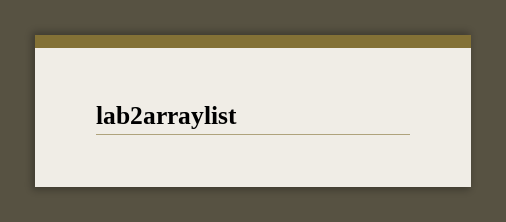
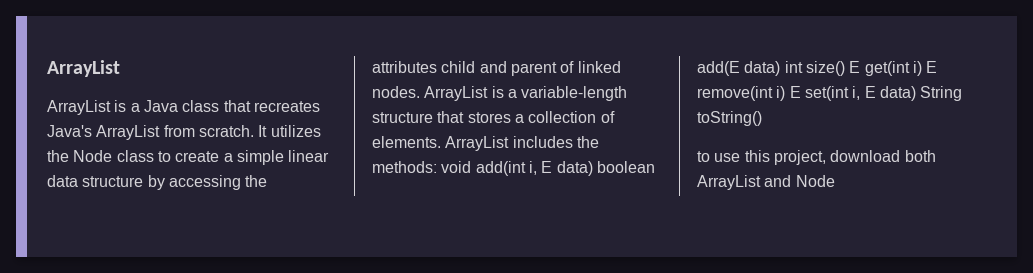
[96,106,237,129] lab2arraylist -> [47,60,120,77] [47,100,320,115] [47,125,321,140] [47,150,330,165] [47,175,268,190] [372,61,621,76] [372,86,628,101] [372,111,615,123] [372,136,599,151] [372,161,655,176] [697,61,938,76] [697,86,963,101] [697,111,762,126] [697,150,936,165] [697,175,835,190] ArrayList // ArrayList is a Java class that recreates Java's ArrayList from scratch. It utilizes the Node class to create a simple linear data structure by accessing the attributes child and parent of linked nodes. ArrayList is a variable-length structure that stores a collection of elements. ArrayList includes the methods: void add(int i, E data) boolean add(E data) int size() E get(int i) E remove(int i) E set(int i, E data) String toString() // to use this project, download both ArrayList and Node

